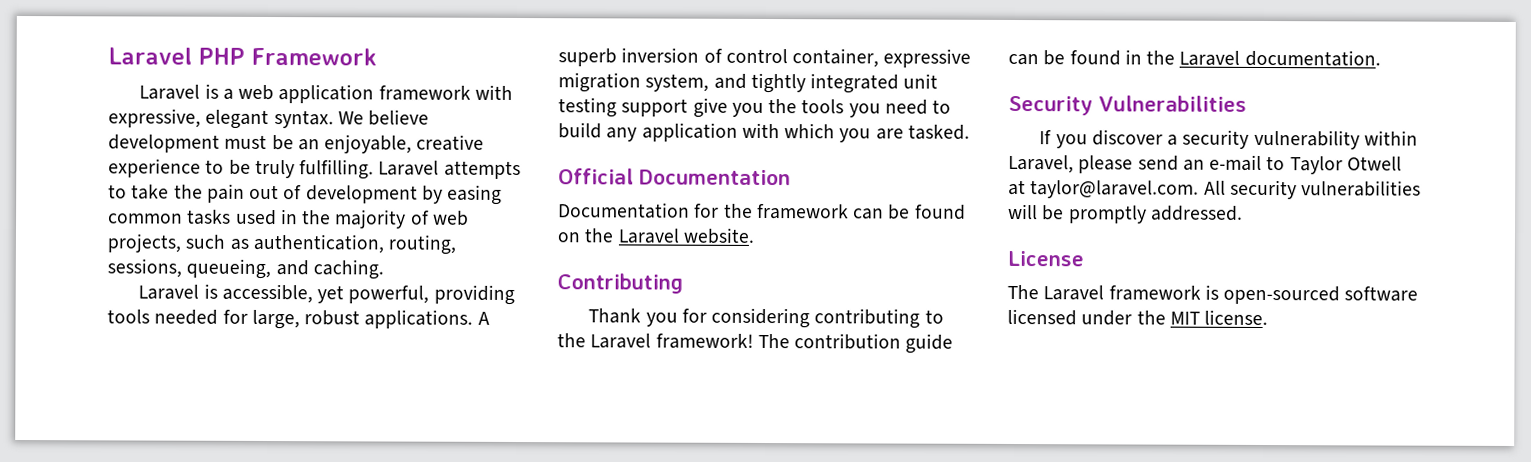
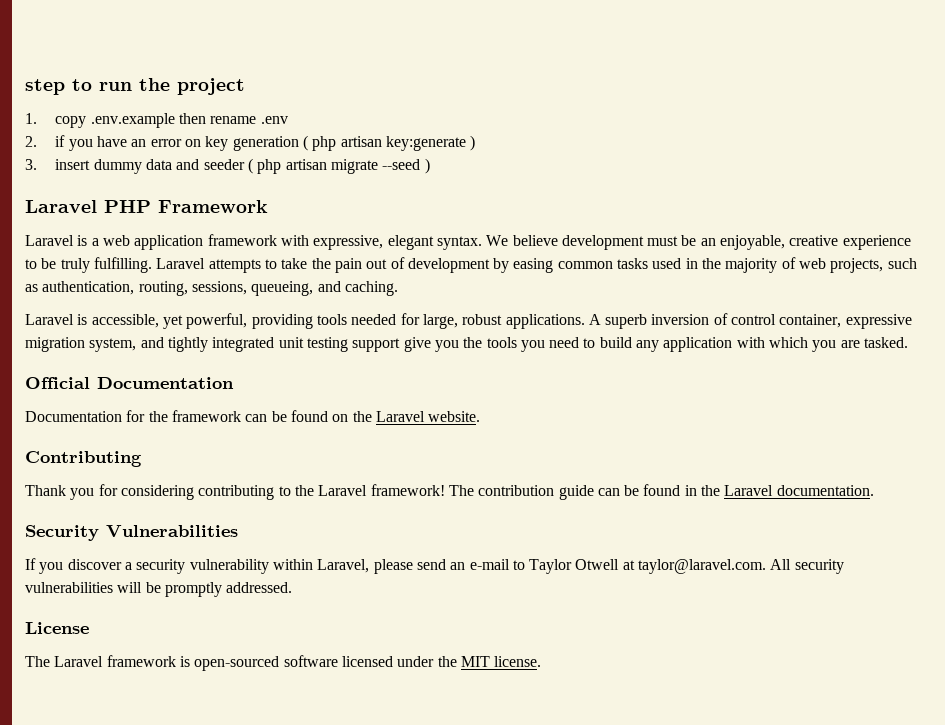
(108, 56) none -> [25,78,245,95] [25,113,288,128] [25,135,476,151] [25,158,430,174] step to run the project // 1. copy .env.example then rename .env // 2. if you have an error on key generation ( php artisan key:generate ) // 3. insert dummy data and seeder ( php artisan migrate --seed ) //

